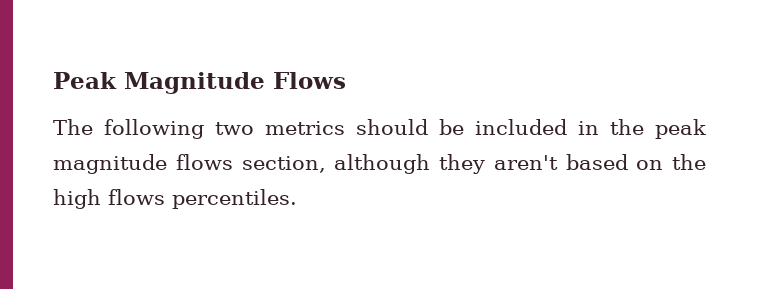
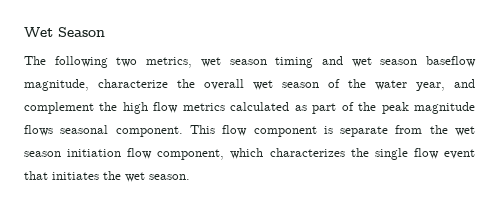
[53,72,346,94] Peak Magnitude Flows -> [24,27,105,37] Wet Season
[265,119,706,139] [53,154,706,174] [53,189,297,209] metrics should be included in the peak magnitude flows section, although they aren't based on the high flows percentiles. -> [146,56,476,68] [24,79,475,91] [24,102,475,114] [24,125,476,137] [24,148,475,160] [24,171,190,182] metrics, wet season timing and wet season baseflow magnitude, characterize the overall wet season of the water year, and complement the high flow metrics calculated as part of the peak magnitude flows seasonal component. This flow component is separate from the wet season initiation flow component, which characterizes the single flow event that initiates the wet season.

